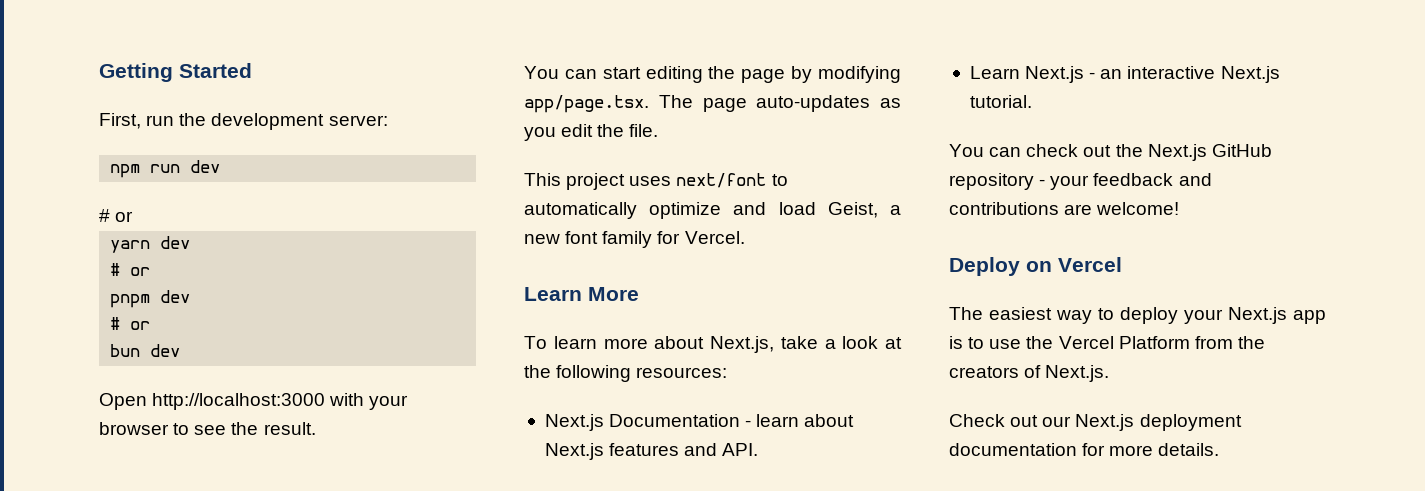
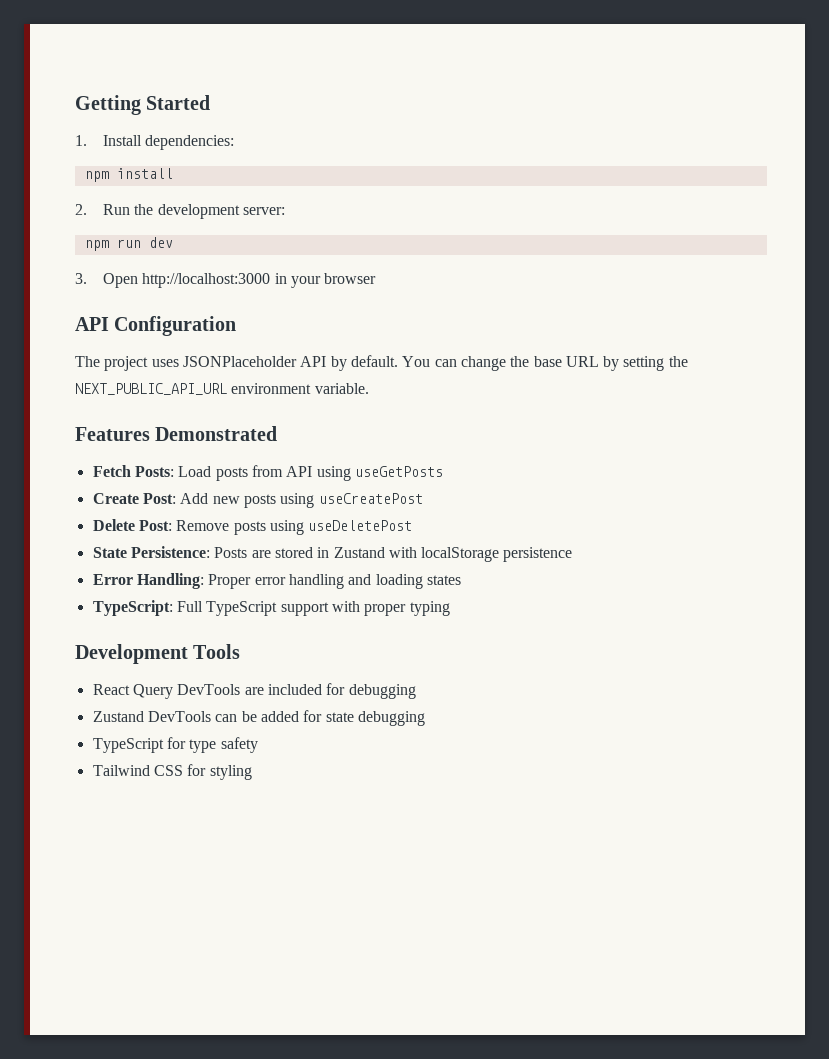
[99,113,175,129] First, run -> [75,135,235,150] [84,168,173,182] [75,204,130,215] 1. Install dependencies: // npm install // 2. Run
[99,209,134,222] [110,236,191,253] [110,263,151,276] [110,290,191,308] [110,317,151,330] [110,344,181,357] # or // yarn dev // # or // pnpm dev // # or // bun dev // -> [75,273,87,284] 3.
[329,393,365,406] with -> [274,273,287,284] in
[173,422,316,435] [524,66,901,83] [524,95,901,113] [524,124,659,141] [524,173,788,190] [524,202,901,219] [524,231,745,248] [524,287,639,301] [524,336,902,353] [524,365,728,382] [544,414,855,431] [544,443,759,460] [969,66,1280,83] [969,95,1032,108] [949,144,1272,161] [949,173,1212,190] [949,202,1180,215] [949,257,1122,276] [949,307,1326,324] [949,336,1265,349] [949,365,1110,382] [949,414,1242,431] [949,443,1220,456] to see the result. // You can start editing the page by modifying app/page.tsx. The page auto-updates as you edit the file. // This project uses next/font to automatically optimize and load Geist, a new font family for Vercel. // Learn More // To learn more about Next.js, take a look at the following resources: // Next.js Documentation - learn about Next.js features and API. // Learn Next.js - an interactive Next.js tutorial. // You can check out the Next.js GitHub repository - your feedback and contributions are welcome! // Deploy on Vercel // The easiest way to deploy your Next.js app is to use the Vercel Platform from the creators of Next.js. // Check out our Next.js deployment documentation for more details. -> [75,316,237,336] [75,355,688,371] [75,383,369,395] [75,426,278,441] [92,465,443,481] [92,493,423,508] [92,519,413,535] [92,546,573,562] [92,573,461,589] [92,600,450,616] [75,644,241,664] [92,683,416,699] [92,710,425,726] [92,737,258,753] [92,764,252,780] // API Configuration // The project uses JSONPlaceholder API by default. You can change the base URL by setting the NEXT_PUBLIC_API_URL environment variable. // Features Demonstrated // Fetch Posts: Load posts from API using useGetPosts // Create Post: Add new posts using useCreatePost // Delete Post: Remove posts using useDeletePost // State Persistence: Posts are stored in Zustand with localStorage persistence // Error Handling: Proper error handling and loading states // TypeScript: Full TypeScript support with proper typing // Development Tools // React Query DevTools are included for debugging // Zustand DevTools can be added for state debugging // TypeScript for type safety // Tailwind CSS for styling

